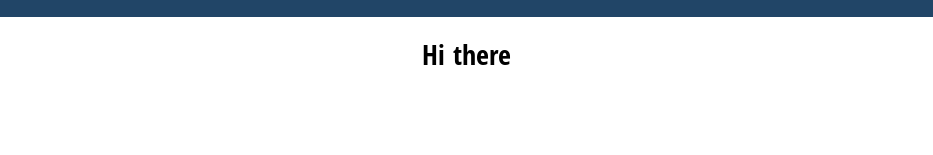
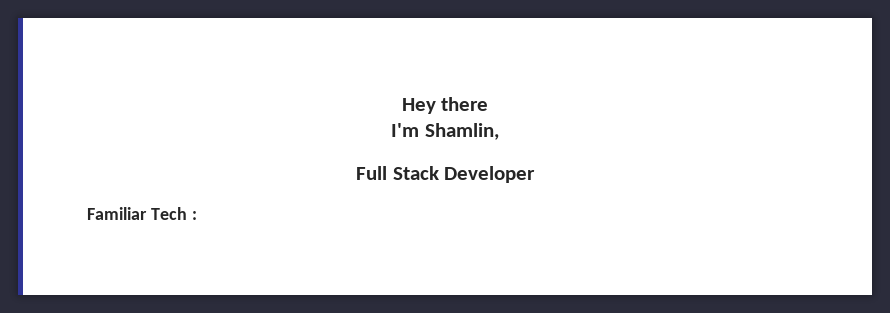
[422,44,446,65] Hi -> [401,98,436,114] Hey
(511, 54) none -> [391,123,499,140] [355,166,536,183] [87,207,197,220] // I'm Shamlin, // Full Stack Developer // Familiar Tech :

